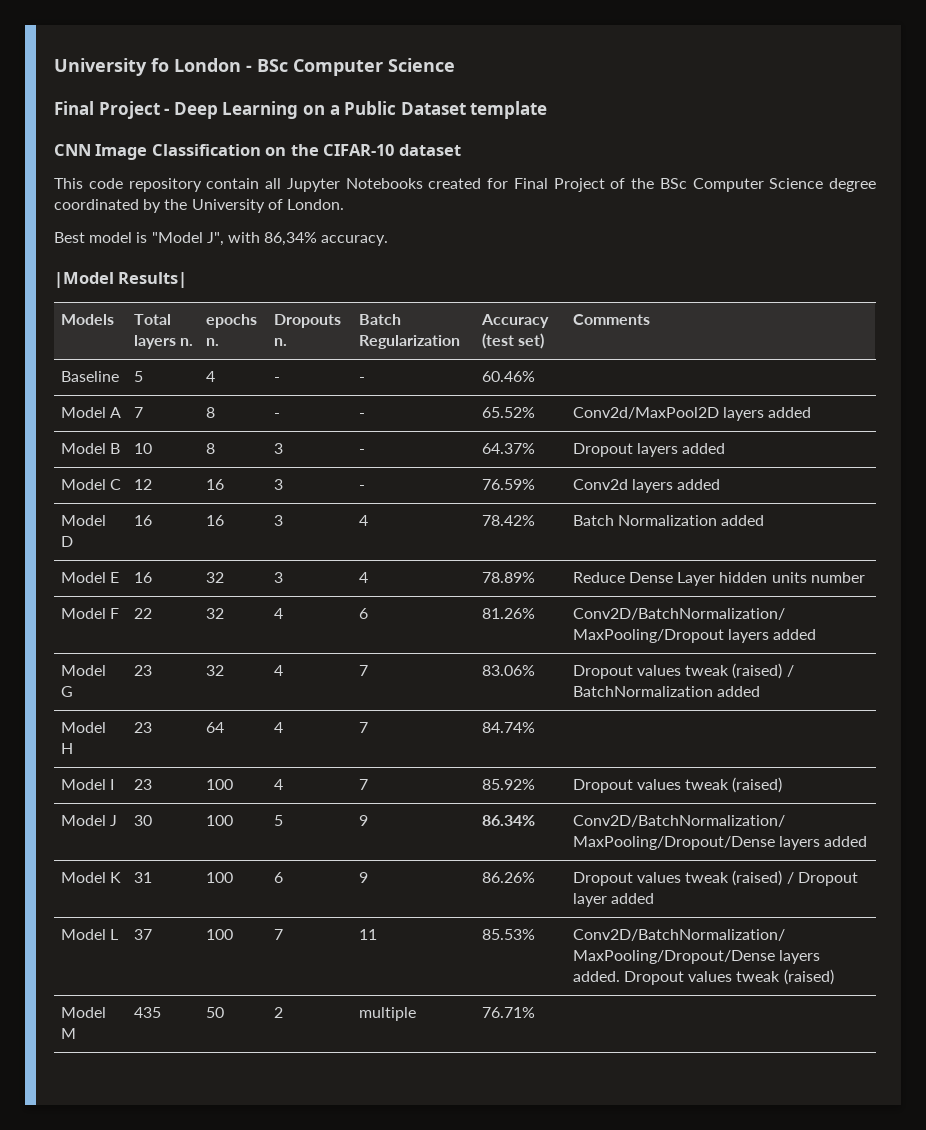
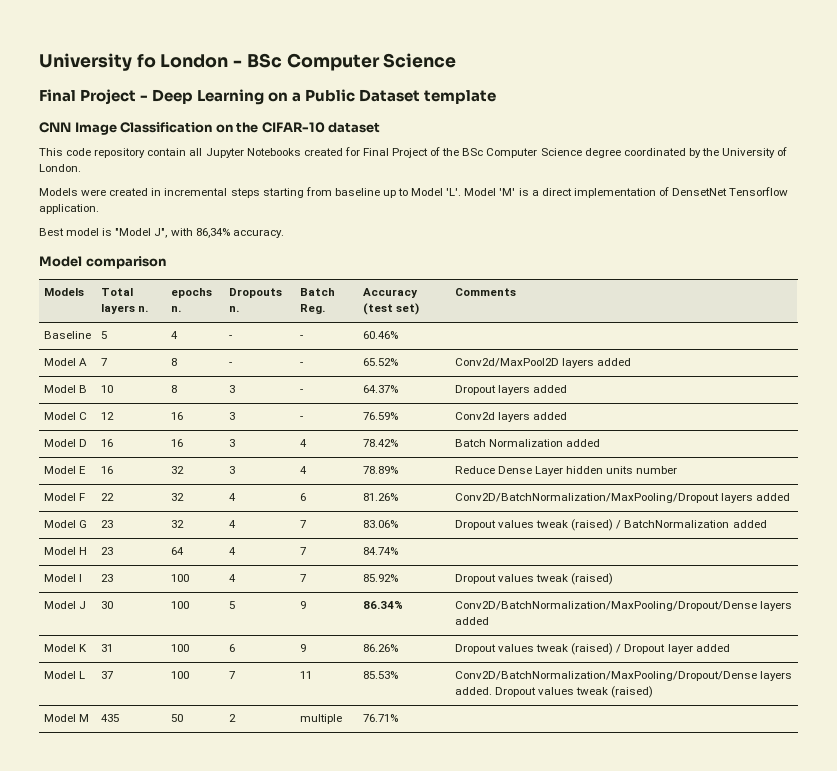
(344, 204) none -> [39,187,789,198] [39,204,99,214] // Models were created in incremental steps starting from baseline up to Model 'L'. Model 'M' is a direct implementation of DensetNet Tensorflow application.
[54,272,188,288] |Model Results| -> [39,256,166,269] Model comparison
[358,335,460,349] Regularization -> [299,304,325,314] Reg.

